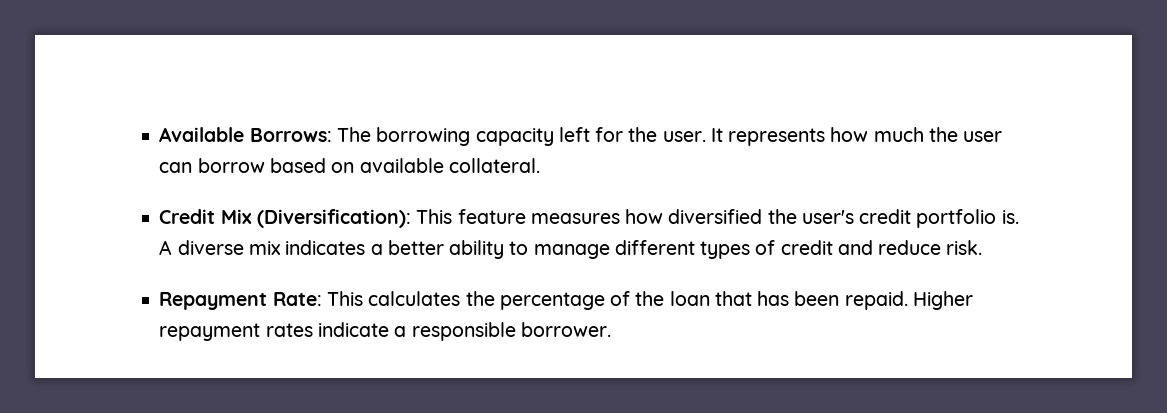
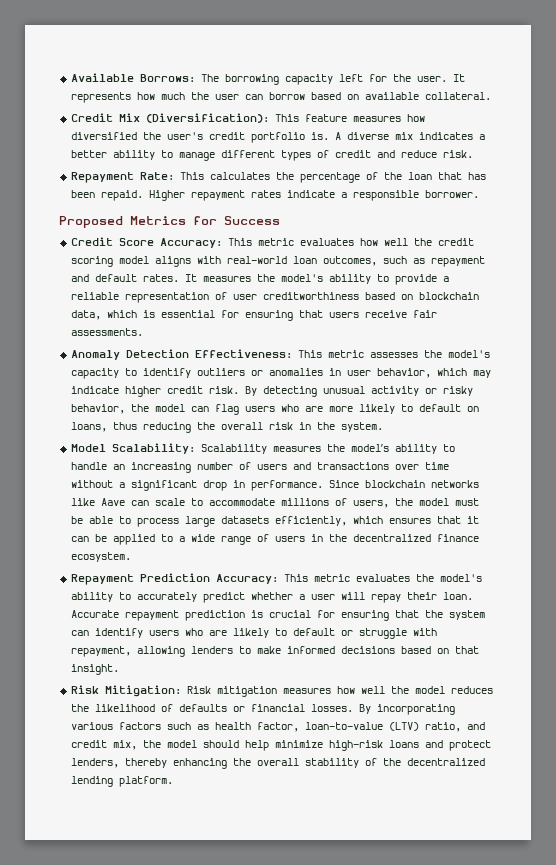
(611, 329) none -> [59,216,280,228] [70,237,474,248] [70,256,485,267] [70,274,449,285] [70,292,479,303] [70,310,437,321] [70,328,143,336] [70,349,490,360] [70,368,491,379] [70,386,473,397] [70,404,479,415] [70,422,383,433] [70,443,455,454] [70,462,449,473] [70,480,479,491] [70,498,479,508] [70,516,479,527] [70,534,479,545] [70,552,131,562] [70,573,482,585] [70,592,473,603] [70,610,485,621] [70,628,437,639] [70,646,479,657] [70,664,119,675] [70,685,493,697] [70,704,455,715] [70,722,485,732] [70,740,491,751] [70,758,485,769] [70,776,173,787] // Proposed Metrics for Success // Credit Score Accuracy: This metric evaluates how well the credit scoring model aligns with real-world loan outcomes, such as repayment and default rates. It measures the model's ability to provide a reliable representation of user creditworthiness based on blockchain data, which is essential for ensuring that users receive fair assessments. // Anomaly Detection Effectiveness: This metric assesses the model's capacity to identify outliers or anomalies in user behavior, which may indicate higher credit risk. By detecting unusual activity or risky behavior, the model can flag users who are more likely to default on loans, thus reducing the overall risk in the system. // Model Scalability: Scalability measures the model’s ability to handle an increasing number of users and transactions over time without a significant drop in performance. Since blockchain networks like Aave can scale to accommodate millions of users, the model must be able to process large datasets efficiently, which ensures that it can be applied to a wide range of users in the decentralized finance ecosystem. // Repayment Prediction Accuracy: This metric evaluates the model's ability to accurately predict whether a user will repay their loan. Accurate repayment prediction is crucial for ensuring that the system can identify users who are likely to default or struggle with repayment, allowing lenders to make informed decisions based on that insight. // Risk Mitigation: Risk mitigation measures how well the model reduces the likelihood of defaults or financial losses. By incorporating various factors such as health factor, loan-to-value (LTV) ratio, and credit mix, the model should help minimize high-risk loans and protect lenders, thereby enhancing the overall stability of the decentralized lending platform.

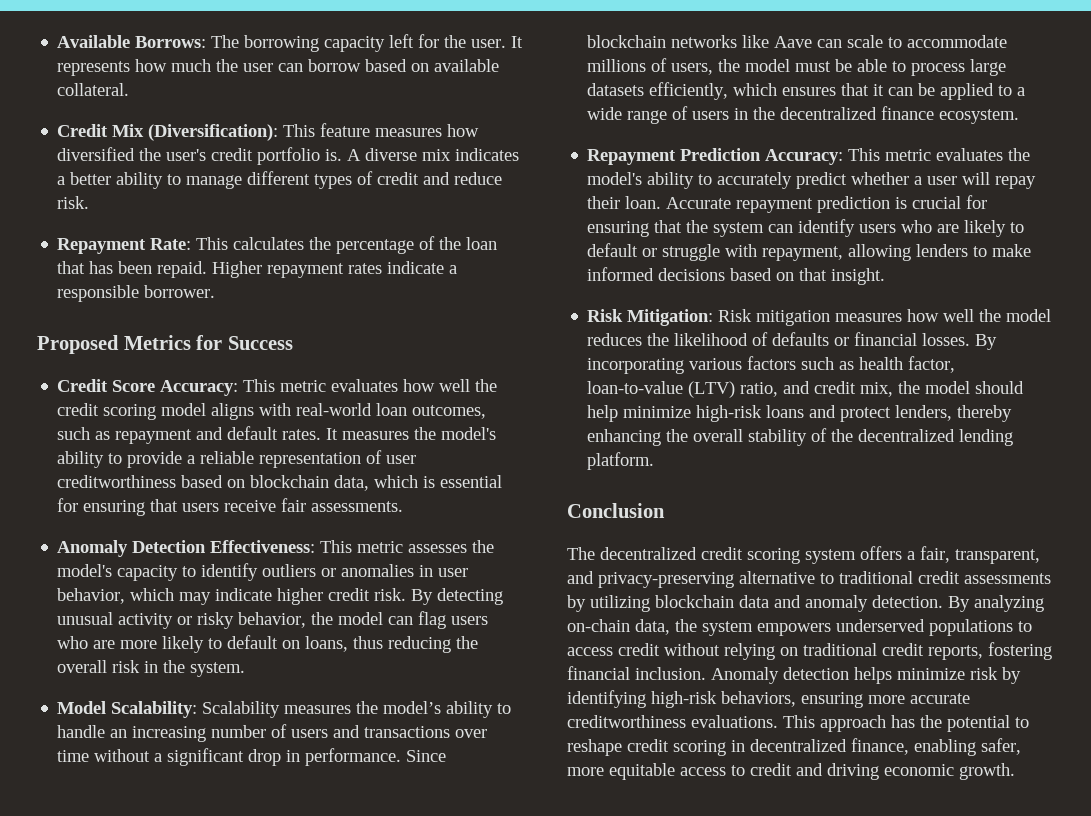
(173, 781) none -> [567,503,665,518] [567,546,1040,564] [567,571,1051,588] [567,595,1044,612] [567,619,1032,636] [567,642,1052,660] [567,666,1021,684] [567,690,970,708] [567,715,1029,732] [567,738,1021,756] [567,763,1015,780] // Conclusion // The decentralized credit scoring system offers a fair, transparent, and privacy-preserving alternative to traditional credit assessments by utilizing blockchain data and anomaly detection. By analyzing on-chain data, the system empowers underserved populations to access credit without relying on traditional credit reports, fostering financial inclusion. Anomaly detection helps minimize risk by identifying high-risk behaviors, ensuring more accurate creditworthiness evaluations. This approach has the potential to reshape credit scoring in decentralized finance, enabling safer, more equitable access to credit and driving economic growth.

